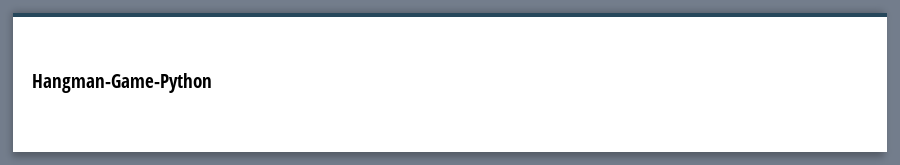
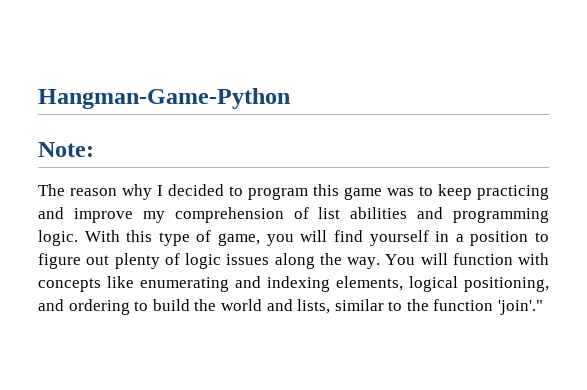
(212, 83) none -> [38,142,94,157] [38,184,549,200] [38,207,549,223] [38,230,550,246] [38,253,549,269] [38,276,549,292] [38,299,544,315] // Note: // The reason why I decided to program this game was to keep practicing and improve my comprehension of list abilities and programming logic. With this type of game, you will find yourself in a position to figure out plenty of logic issues along the way. You will function with concepts like enumerating and indexing elements, logical positioning, and ordering to build the world and lists, similar to the function 'join'."

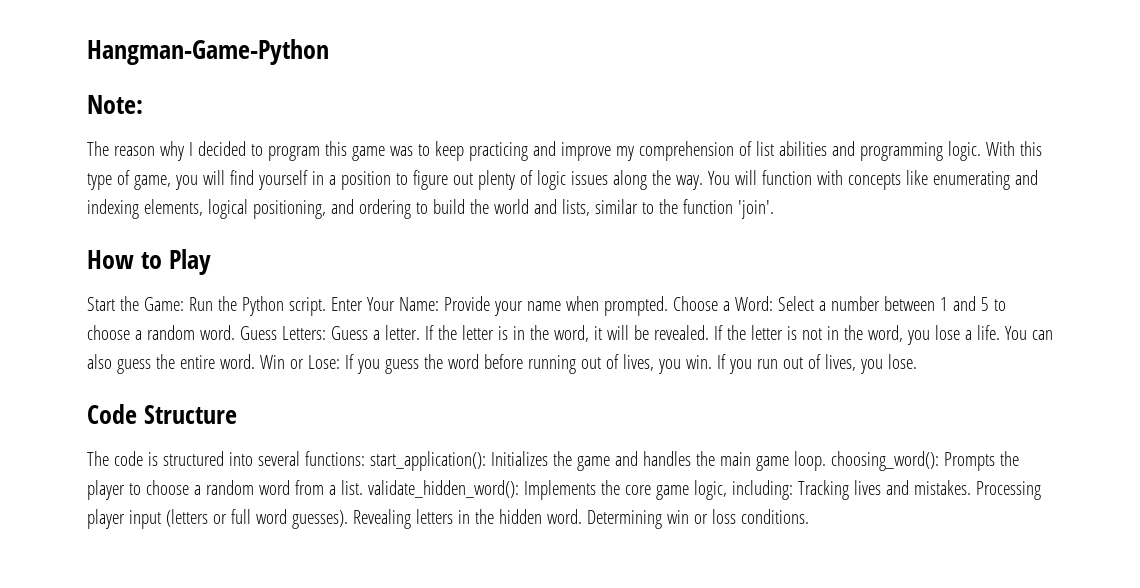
[498,300,544,315] 'join'." -> [737,200,774,219] [87,249,212,275] [87,296,1006,316] [87,325,1053,345] [87,354,917,374] [87,404,238,424] [87,451,1019,471] [87,480,1041,500] [87,509,809,529] 'join'. // How to Play // Start the Game: Run the Python script. Enter Your Name: Provide your name when prompted. Choose a Word: Select a number between 1 and 5 to choose a random word. Guess Letters: Guess a letter. If the letter is in the word, it will be revealed. If the letter is not in the word, you lose a life. You can also guess the entire word. Win or Lose: If you guess the word before running out of lives, you win. If you run out of lives, you lose. // Code Structure // The code is structured into several functions: start_application(): Initializes the game and handles the main game loop. choosing_word(): Prompts the player to choose a random word from a list. validate_hidden_word(): Implements the core game logic, including: Tracking lives and mistakes. Processing player input (letters or full word guesses). Revealing letters in the hidden word. Determining win or loss conditions.

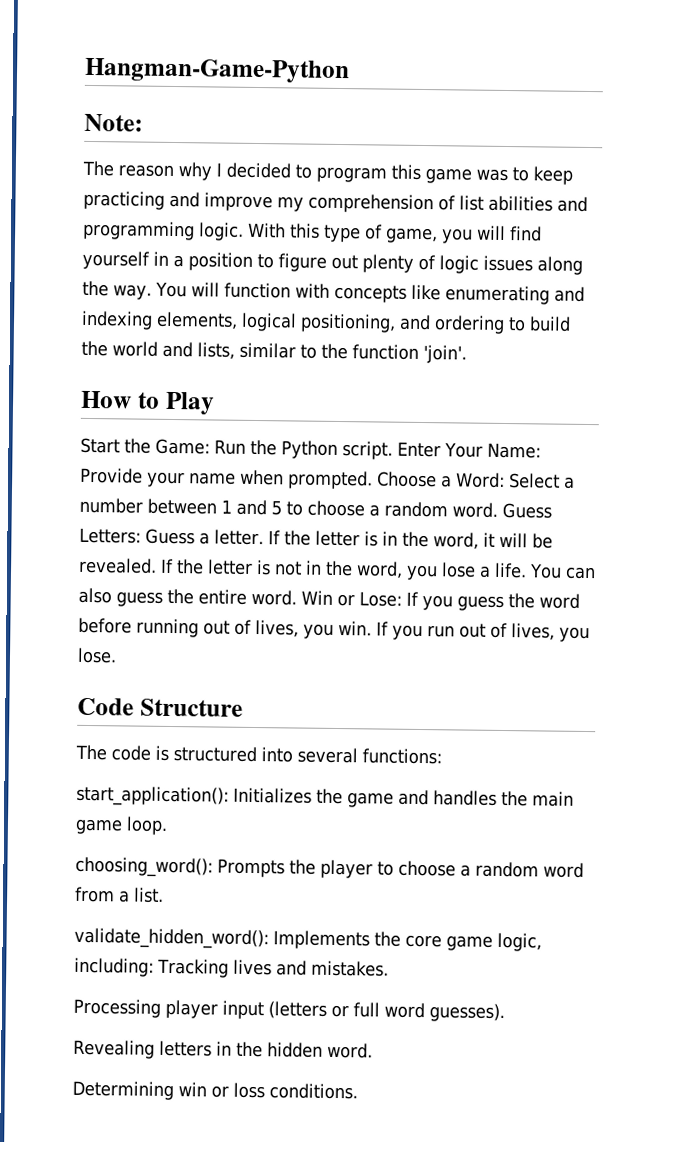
(365, 458) none -> (442, 756) //
(826, 461) none -> (168, 825) //
(363, 487) none -> (164, 895) //
(971, 487) none -> (389, 968) //
(348, 519) none -> (505, 1013) //
(582, 516) none -> (373, 1050) //

